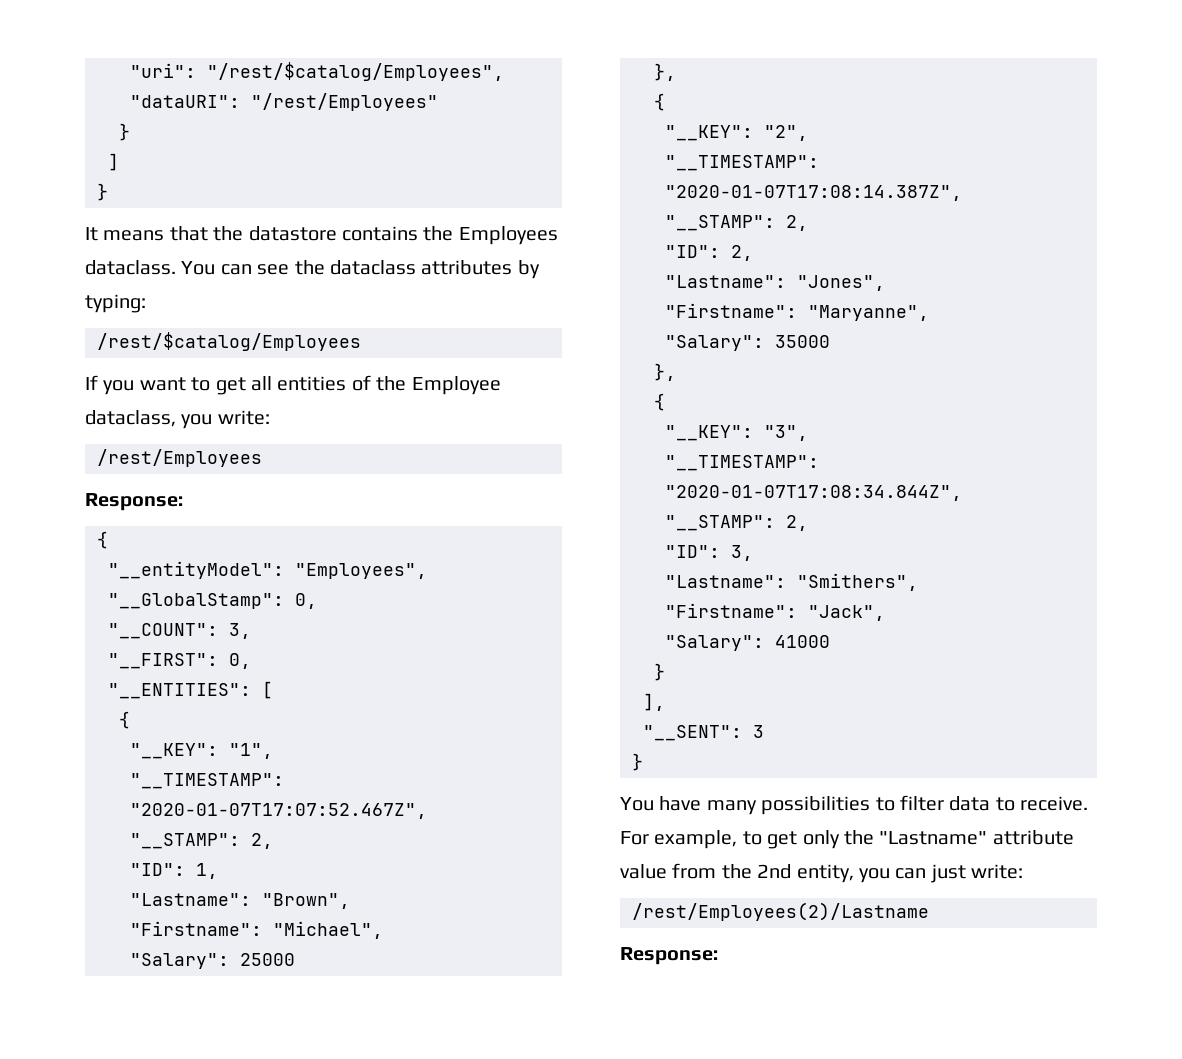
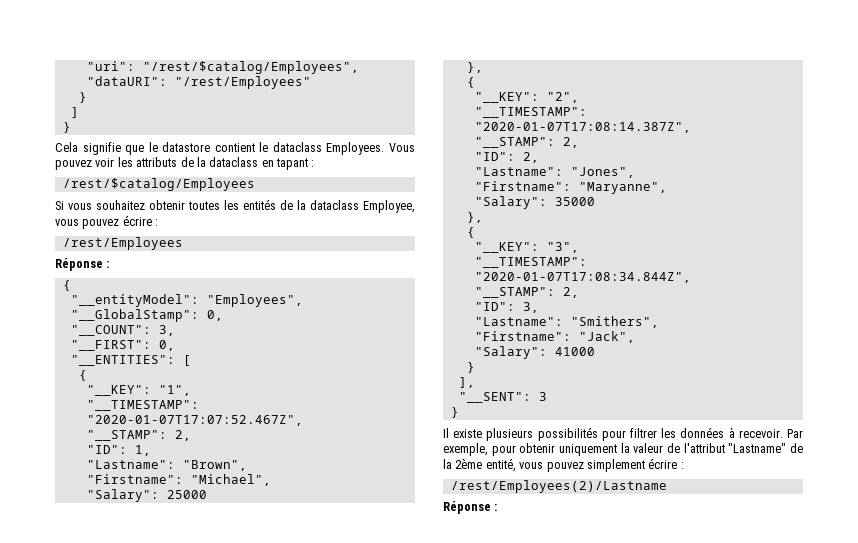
[85,226,558,245] [85,260,540,279] [85,294,146,313] [97,332,361,351] [85,375,501,395] [85,410,270,429] It means that the datastore contains the Employees dataclass. You can see the dataclass attributes by typing: // /rest/$catalog/Employees // If you want to get all entities of the Employee dataclass, you write: -> [55,142,415,155] [55,157,315,170] [62,178,255,191] [55,199,415,213] [55,215,159,229] Cela signifie que le datastore contient le dataclass Employees. Vous pouvez voir les attributs de la dataclass en tapant : // /rest/$catalog/Employees // Si vous souhaitez obtenir toutes les entités de la dataclass Employee, vous pouvez écrire :
[85,493,183,511] Response: -> [55,258,110,271] Réponse :
[620,795,1089,815] [620,830,1074,849] [620,863,1024,883] You have many possibilities to filter data to receive. For example, to get only the "Lastname" attribute value from the 2nd entity, you can just write: -> [443,427,803,441] [443,443,803,456] [443,458,684,472] Il existe plusieurs possibilités pour filtrer les données à recevoir. Par exemple, pour obtenir uniquement la valeur de l'attribut "Lastname" de la 2ème entité, vous pouvez simplement écrire :
[620,947,718,965] Response: -> [443,501,498,514] Réponse :

